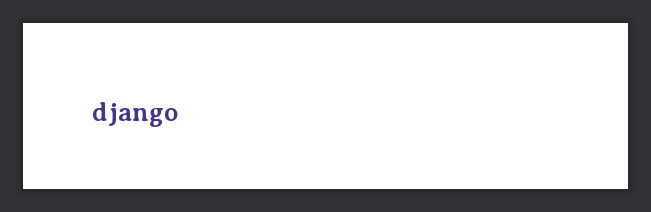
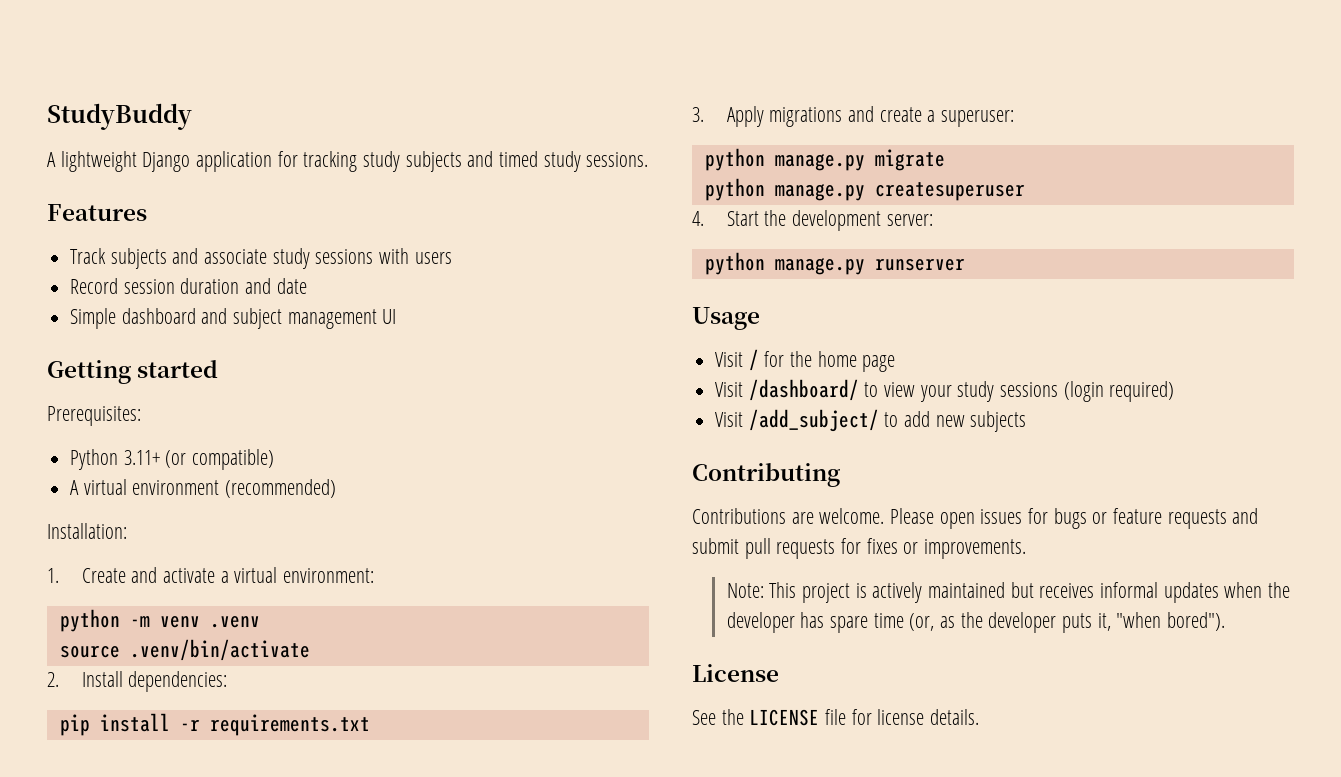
[92,102,178,127] django -> [47,103,192,130] [47,151,649,172] [47,204,147,221] [70,248,452,269] [70,278,307,294] [70,308,397,329] [47,360,219,384] [47,406,141,426] [70,449,275,470] [70,479,337,498] [47,523,127,539] [47,567,375,583] [59,609,260,632] [59,639,310,661] [47,671,228,692] [59,713,370,736] [692,106,1015,127] [704,148,945,171] [704,178,1025,201] [692,210,933,231] [704,252,965,275] [692,307,760,330] [715,349,896,372] [715,379,1175,402] [715,409,1027,432] [692,463,840,487] [692,508,1259,529] [692,538,1027,559] [726,582,1291,603] [726,612,1226,633] [692,664,779,682] [692,709,980,726] StudyBuddy // A lightweight Django application for tracking study subjects and timed study sessions. // Features // Track subjects and associate study sessions with users // Record session duration and date // Simple dashboard and subject management UI // Getting started // Prerequisites: // Python 3.11+ (or compatible) // A virtual environment (recommended) // Installation: // 1. Create and activate a virtual environment: // python -m venv .venv // source .venv/bin/activate // 2. Install dependencies: // pip install -r requirements.txt // 3. Apply migrations and create a superuser: // python manage.py migrate // python manage.py createsuperuser // 4. Start the development server: // python manage.py runserver // Usage // Visit / for the home page // Visit /dashboard/ to view your study sessions (login required) // Visit /add_subject/ to add new subjects // Contributing // Contributions are welcome. Please open issues for bugs or feature requests and submit pull requests for fixes or improvements. // Note: This project is actively maintained but receives informal updates when the developer has spare time (or, as the developer puts it, "when bored"). // License // See the LICENSE file for license details.

